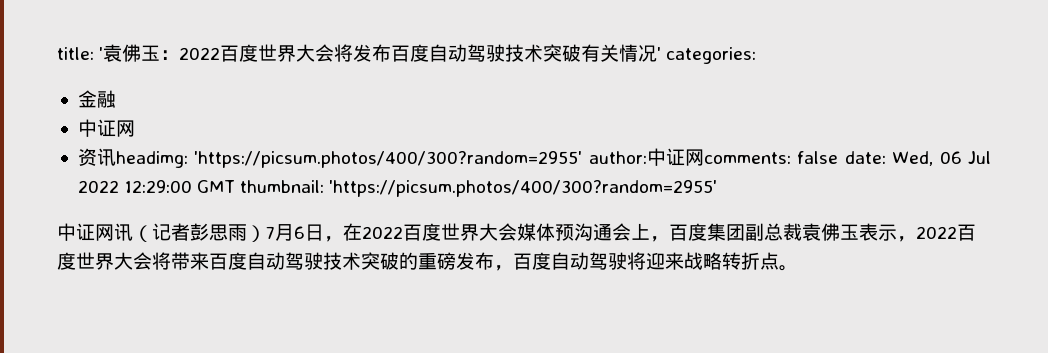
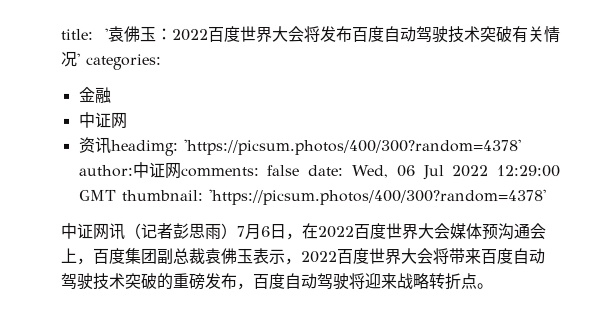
[194,151,583,168] 'https://picsum.photos/400/300?random=2955' -> [183,138,522,156] 'https://picsum.photos/400/300?random=4378'
[329,180,718,197] 'https://picsum.photos/400/300?random=2955' -> [207,188,546,206] 'https://picsum.photos/400/300?random=4378'

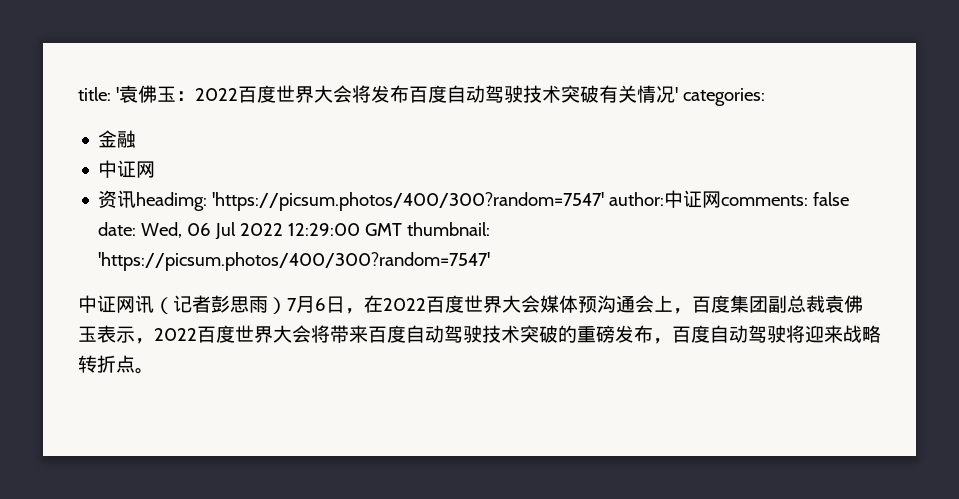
[183,138,522,156] 'https://picsum.photos/400/300?random=4378' -> [212,192,605,211] 'https://picsum.photos/400/300?random=7547'
[207,188,546,206] 'https://picsum.photos/400/300?random=4378' -> [98,252,491,271] 'https://picsum.photos/400/300?random=7547'

